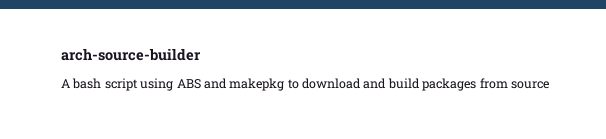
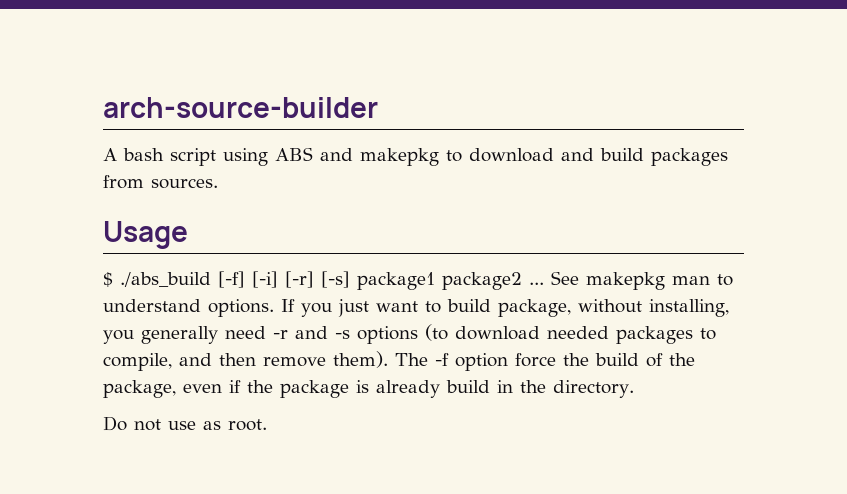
[510,81,549,89] source -> [151,178,218,189] [103,221,188,249] [103,271,734,290] [103,299,729,317] [103,324,716,344] [103,351,695,371] [103,380,634,398] [103,416,267,431] sources. // Usage // $ ./abs_build [-f] [-i] [-r] [-s] package1 package2 ... See makepkg man to understand options. If you just want to build package, without installing, you generally need -r and -s options (to download needed packages to compile, and then remove them). The -f option force the build of the package, even if the package is already build in the directory. // Do not use as root.

